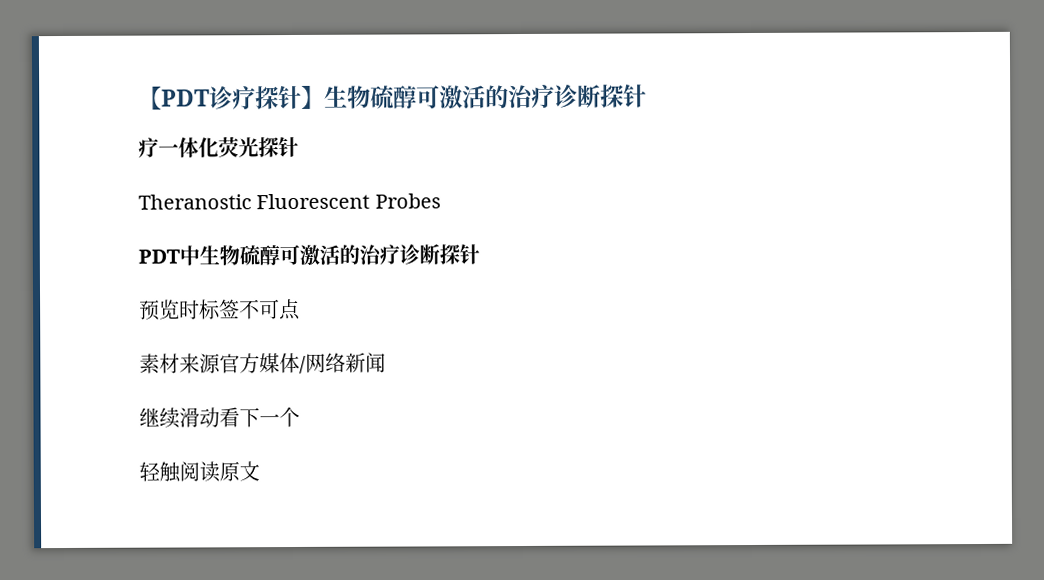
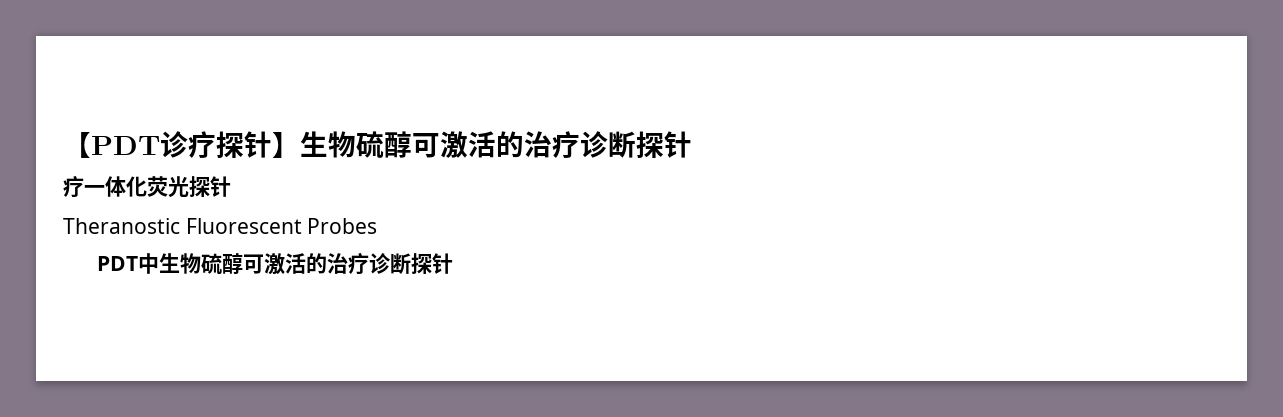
[139,298,301,321] [139,352,386,374] [139,406,300,429] [139,461,260,483] // 预览时标签不可点 // 素材来源官方媒体/网络新闻 // 继续滑动看下一个 // 轻触阅读原文 -> (453, 263) none

